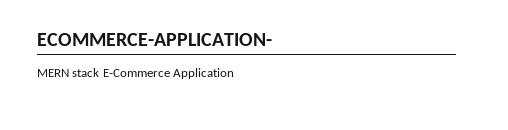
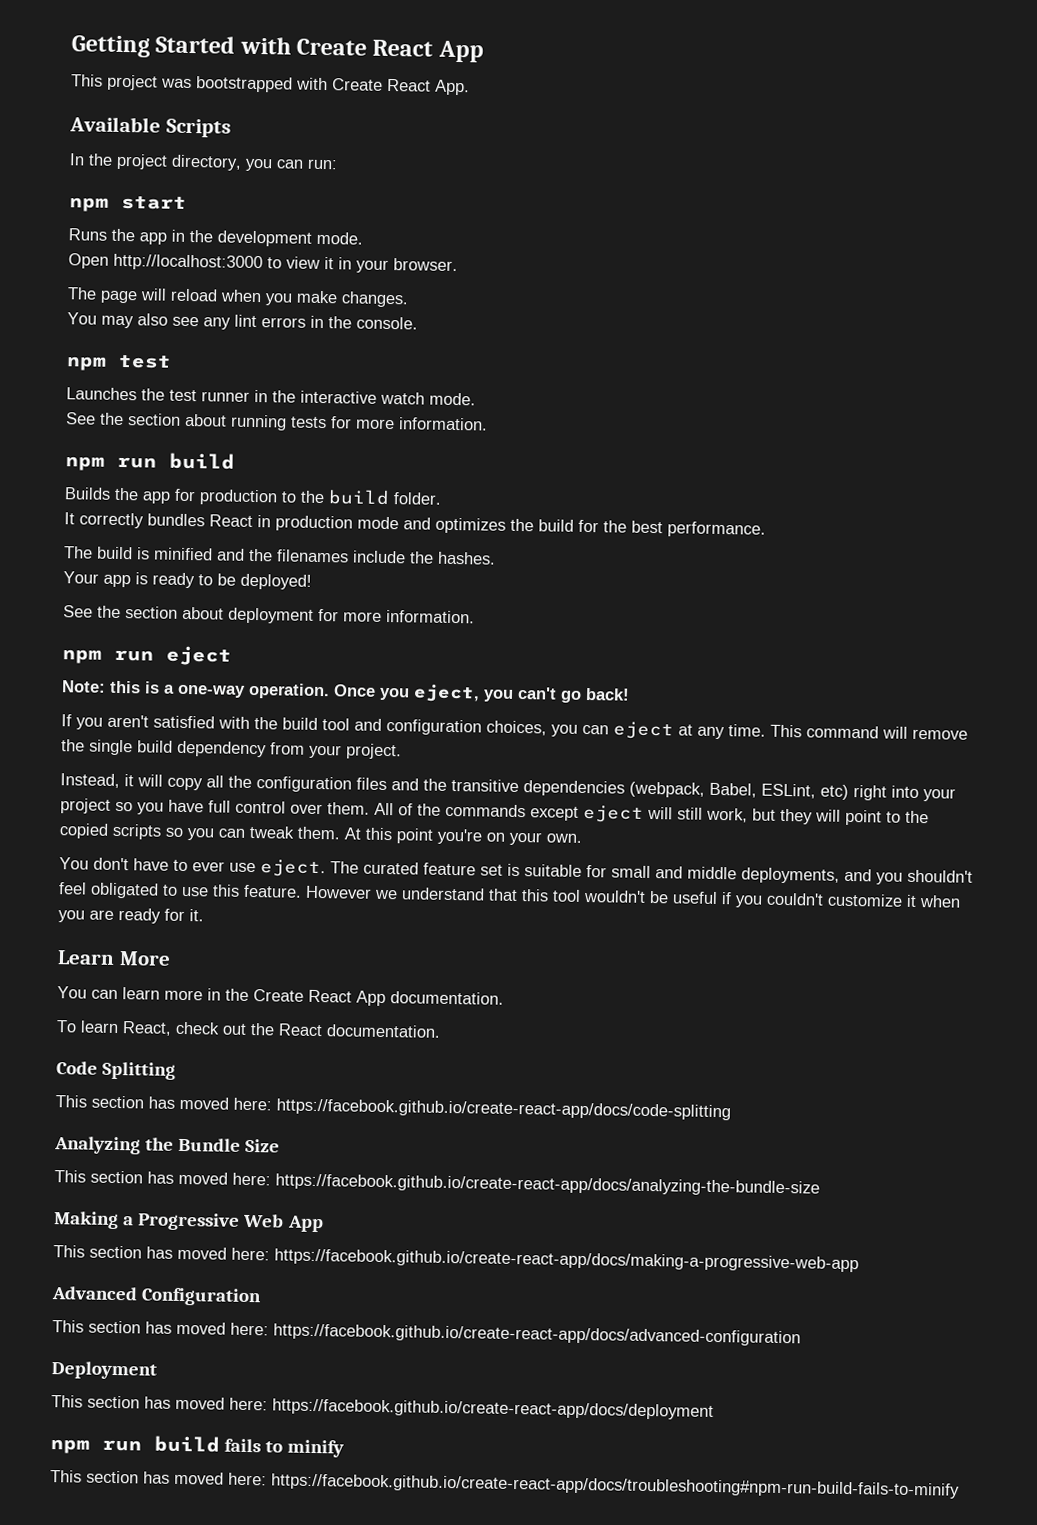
[37,33,272,46] [37,68,235,79] ECOMMERCE-APPLICATION- // MERN stack E-Commerce Application -> [71,35,484,63] [71,74,470,96] [69,116,231,138] [69,153,338,172] [69,195,187,212] [68,228,363,247] [68,253,458,273] [67,287,409,308] [67,312,418,330] [66,354,172,371] [66,387,476,406] [66,412,488,431] [65,452,235,471] [64,487,442,506] [64,512,766,538] [64,546,496,565] [63,571,312,590] [63,605,475,624] [62,645,232,666] [62,680,630,703] [61,714,968,740] [61,739,402,760] [60,773,956,802] [60,798,929,826] [59,823,582,846] [59,857,973,885] [58,882,961,908] [58,908,204,924] [57,950,171,966] [57,986,504,1007] [56,1020,441,1038] [56,1061,177,1080] [55,1095,731,1121] [54,1136,281,1155] [54,1170,820,1197] [53,1211,324,1233] [53,1245,859,1273] [51,1286,263,1307] [52,1320,801,1347] [51,1361,157,1380] [51,1395,714,1420] [50,1435,345,1458] [50,1470,960,1499] Getting Started with Create React App // This project was bootstrapped with Create React App. // Available Scripts // In the project directory, you can run: // npm start // Runs the app in the development mode. // Open http://localhost:3000 to view it in your browser. // The page will reload when you make changes. // You may also see any lint errors in the console. // npm test // Launches the test runner in the interactive watch mode. // See the section about running tests for more information. // npm run build // Builds the app for production to the build folder. // It correctly bundles React in production mode and optimizes the build for the best performance. // The build is minified and the filenames include the hashes. // Your app is ready to be deployed! // See the section about deployment for more information. // npm run eject // Note: this is a one-way operation. Once you eject, you can't go back! // If you aren't satisfied with the build tool and configuration choices, you can eject at any time. This command will remove the single build dependency from your project. // Instead, it will copy all the configuration files and the transitive dependencies (webpack, Babel, ESLint, etc) right into your project so you have full control over them. All of the commands except eject will still work, but they will point to the copied scripts so you can tweak them. At this point you're on your own. // You don't have to ever use eject. The curated feature set is suitable for small and middle deployments, and you shouldn't feel obligated to use this feature. However we understand that this tool wouldn't be useful if you couldn't customize it when you are ready for it. // Learn More // You can learn more in the Create React App documentation. // To learn React, check out the React documentation. // Code Splitting // This section has moved here: https://facebook.github.io/create-react-app/docs/code-splitting // Analyzing the Bundle Size // This section has moved here: https://facebook.github.io/create-react-app/docs/analyzing-the-bundle-size // Making a Progressive Web App // This section has moved here: https://facebook.github.io/create-react-app/docs/making-a-progressive-web-app // Advanced Configuration // This section has moved here: https://facebook.github.io/create-react-app/docs/advanced-configuration // Deployment // This section has moved here: https://facebook.github.io/create-react-app/docs/deployment // npm run build fails to minify // This section has moved here: https://facebook.github.io/create-react-app/docs/troubleshooting#npm-run-build-fails-to-minify

